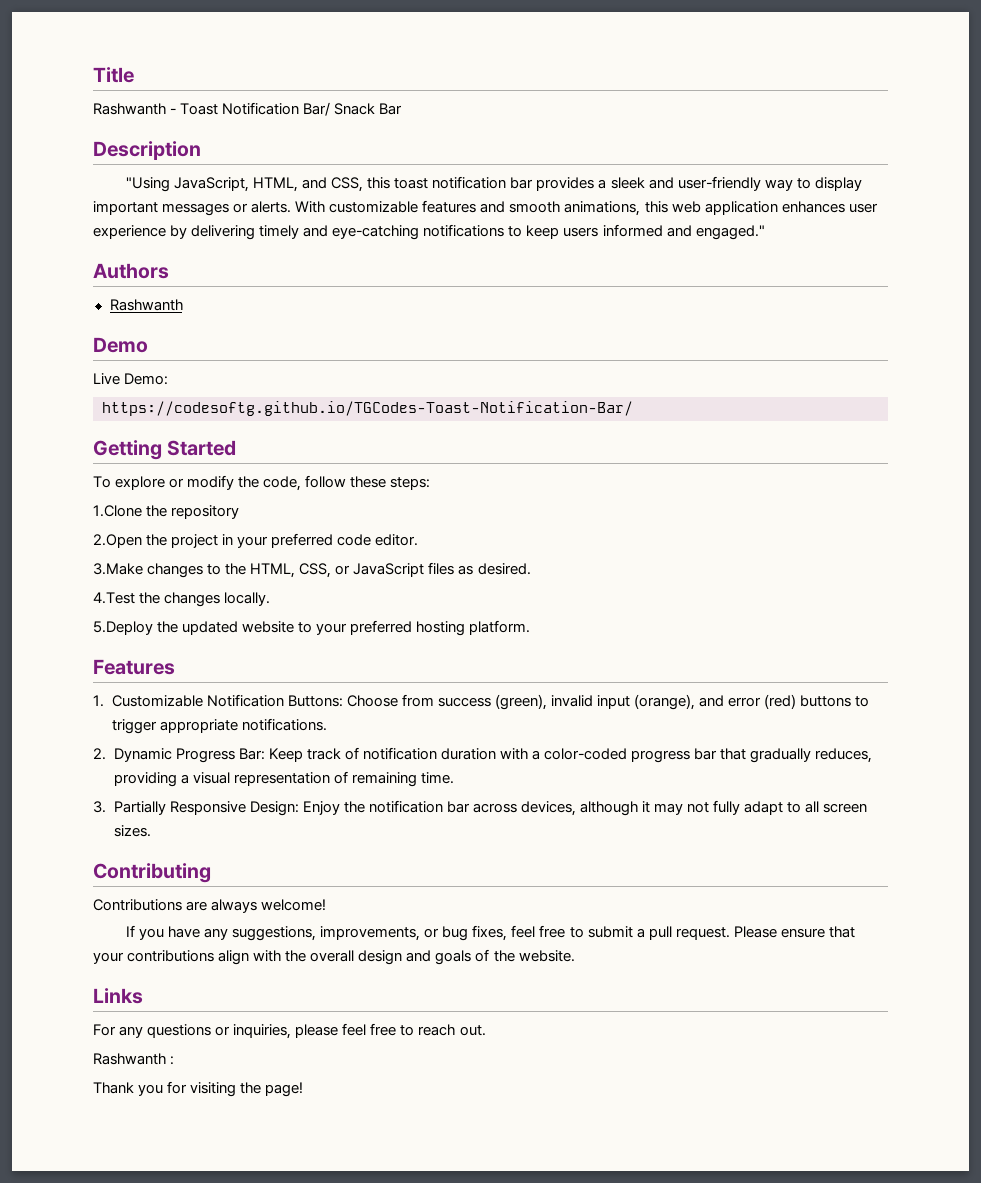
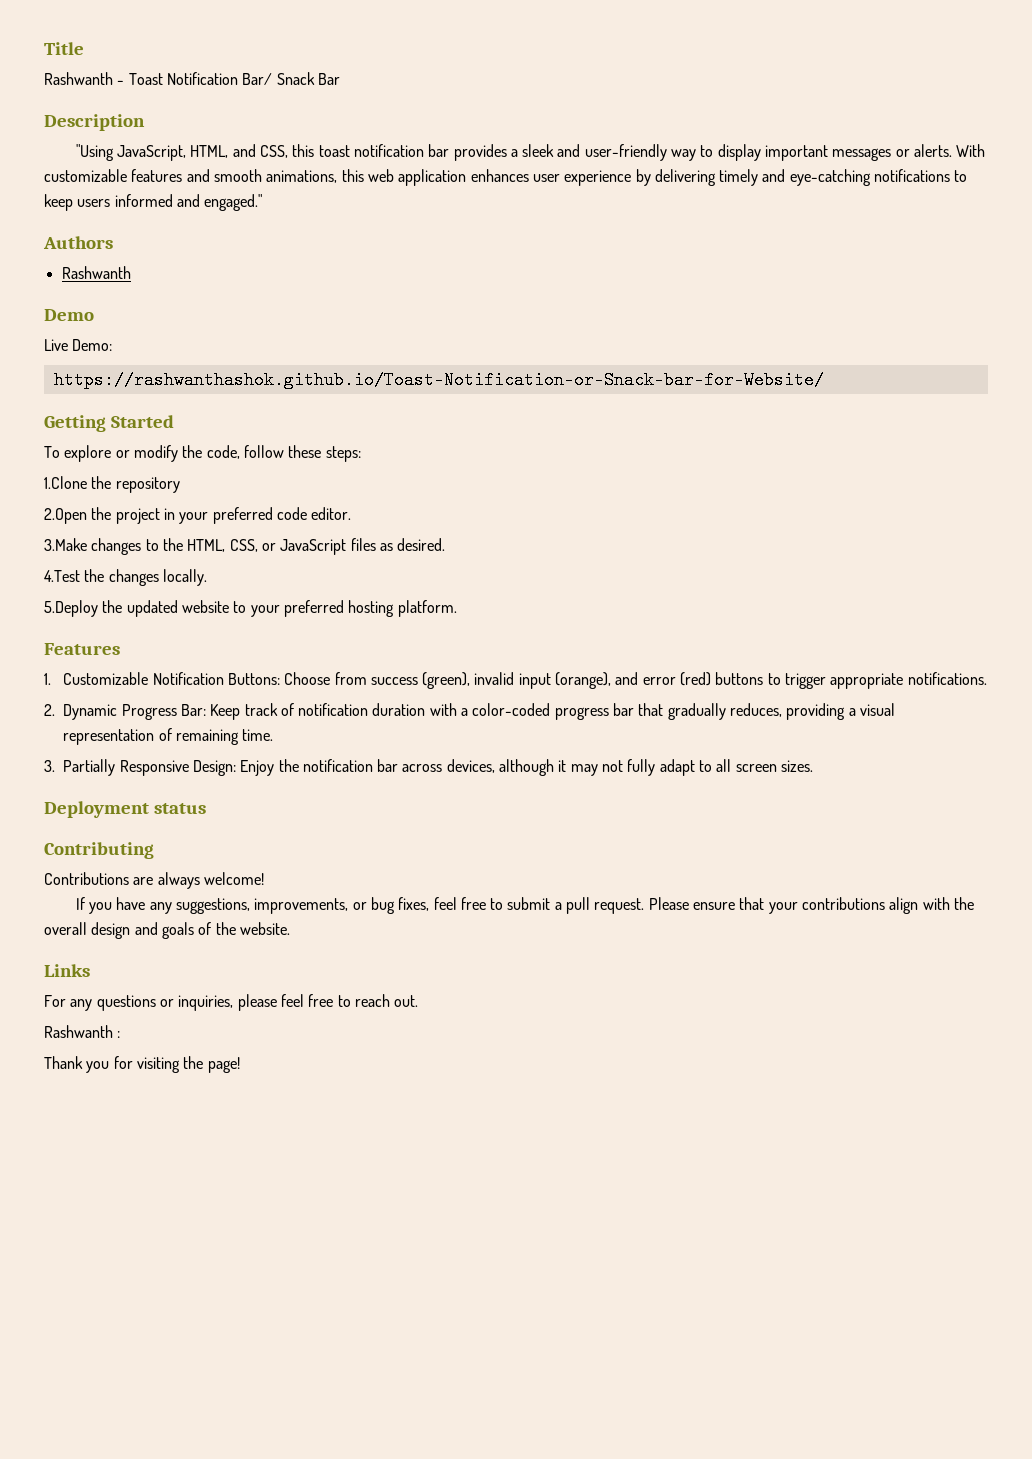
[102,401,633,416] https://codesoftg.github.io/TGCodes-Toast-Notification-Bar/ -> [53,371,824,389] https://rashwanthashok.github.io/Toast-Notification-or-Snack-bar-for-Website/
(151, 831) none -> [44,801,207,818] // Deployment status

